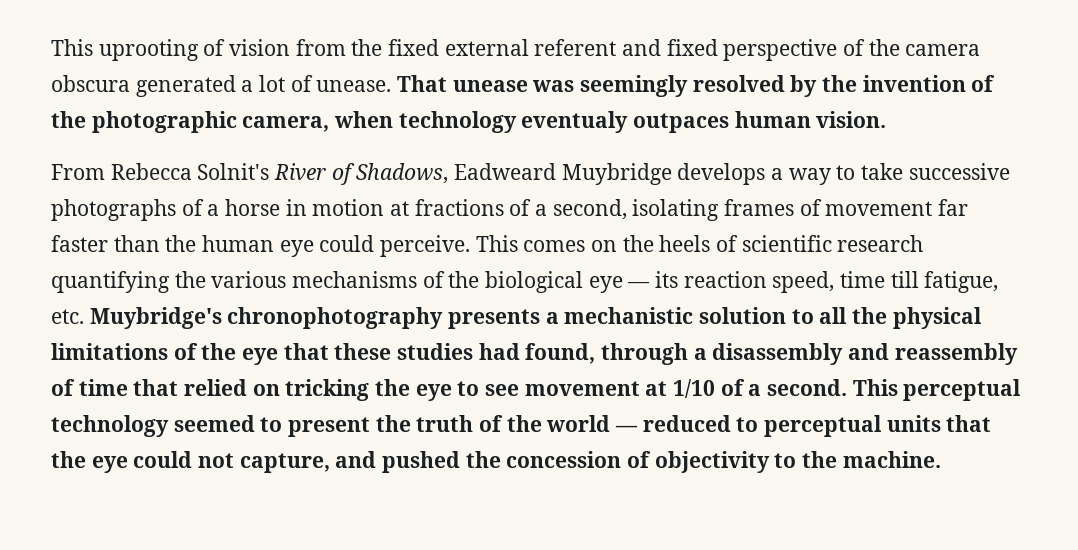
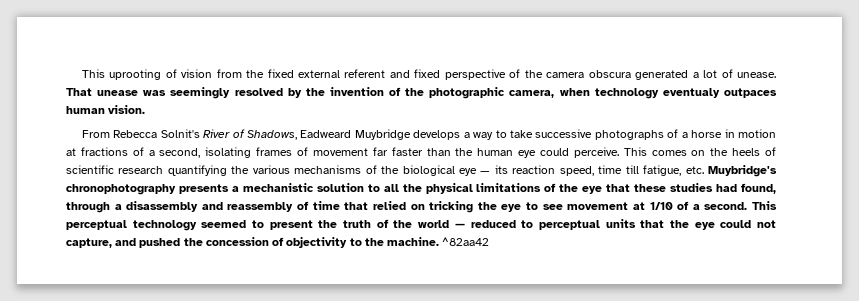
(941, 459) none -> [442,237,490,246] ^82aa42

